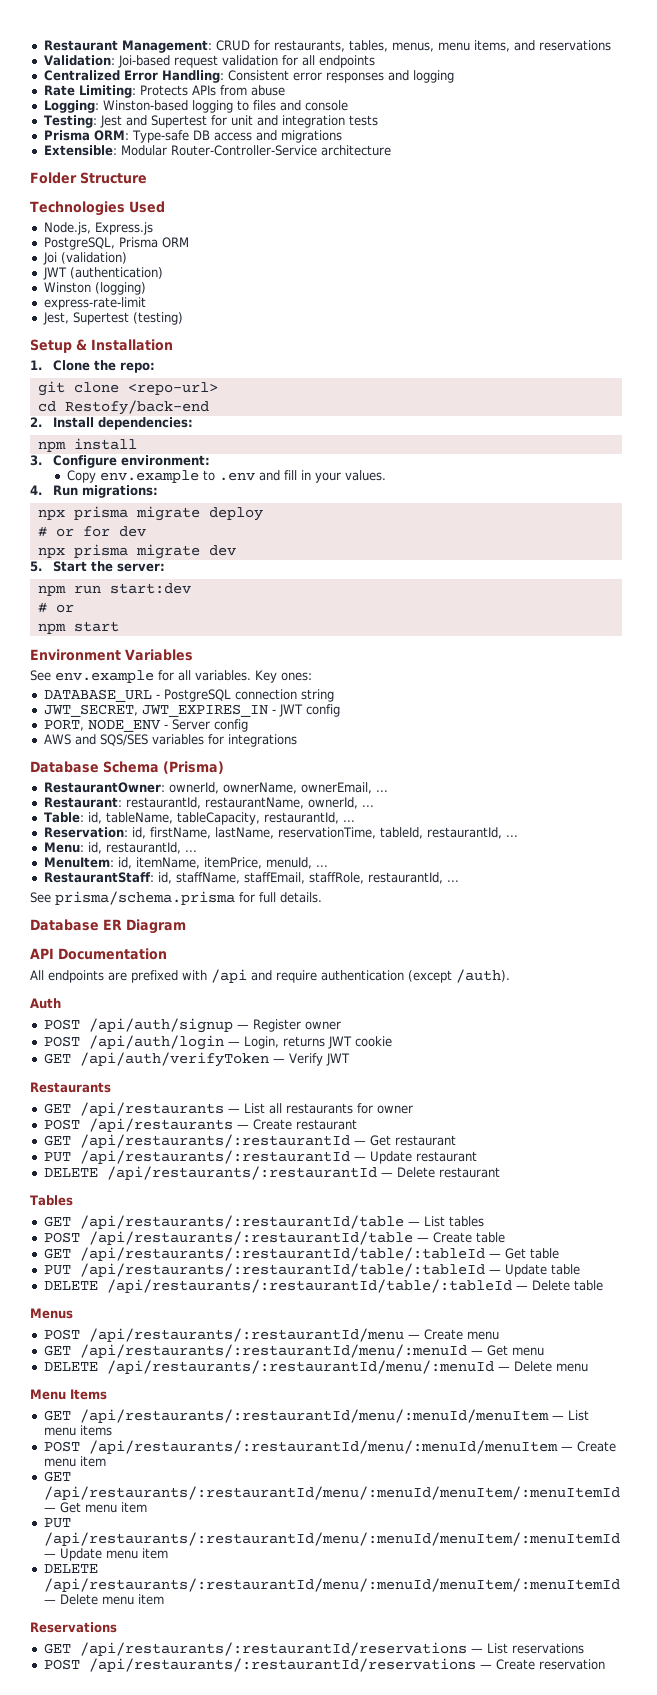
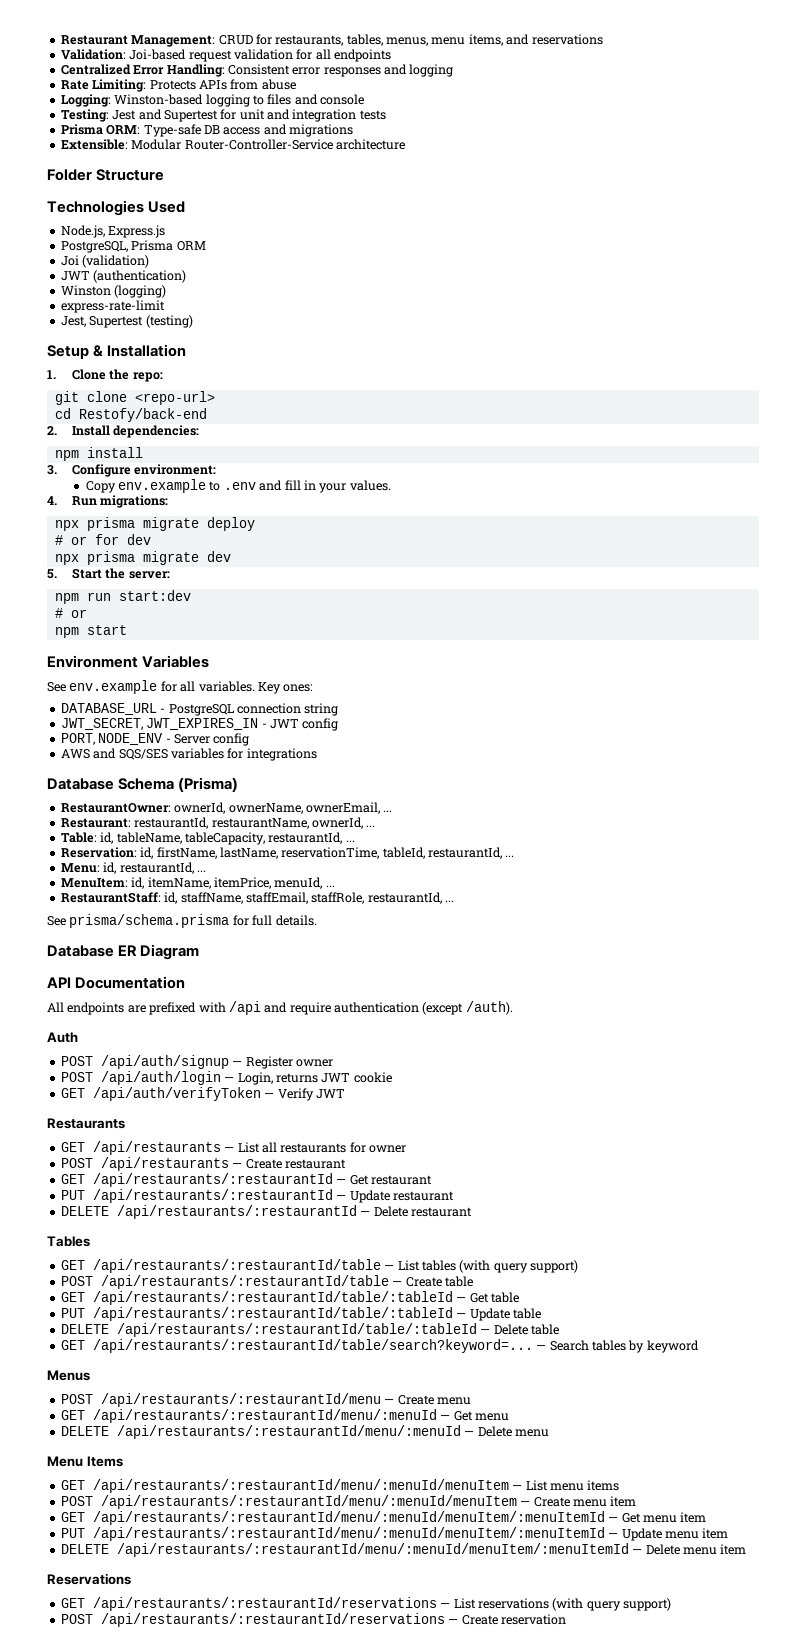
(484, 1221) none -> [459,1260,578,1273] (with query support)
(603, 1285) none -> [60,1339,699,1353] // GET /api/restaurants/:restaurantId/table/search?keyword=... — Search tables by keyword
(584, 1648) none -> [552,1598,671,1611] (with query support)

